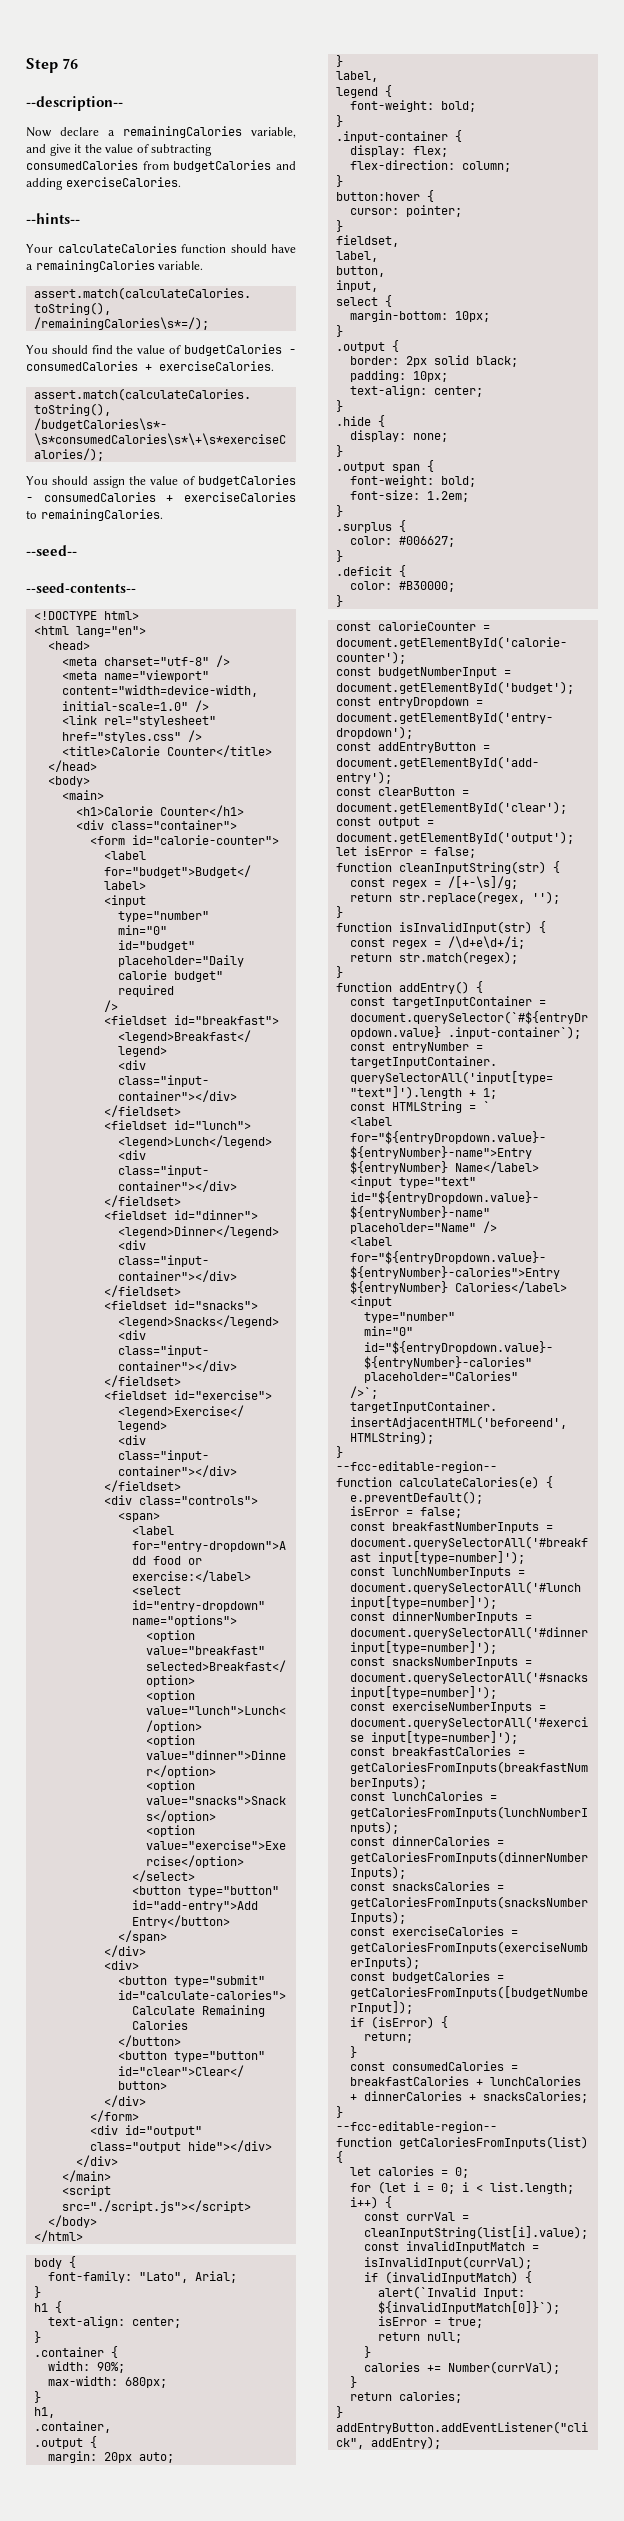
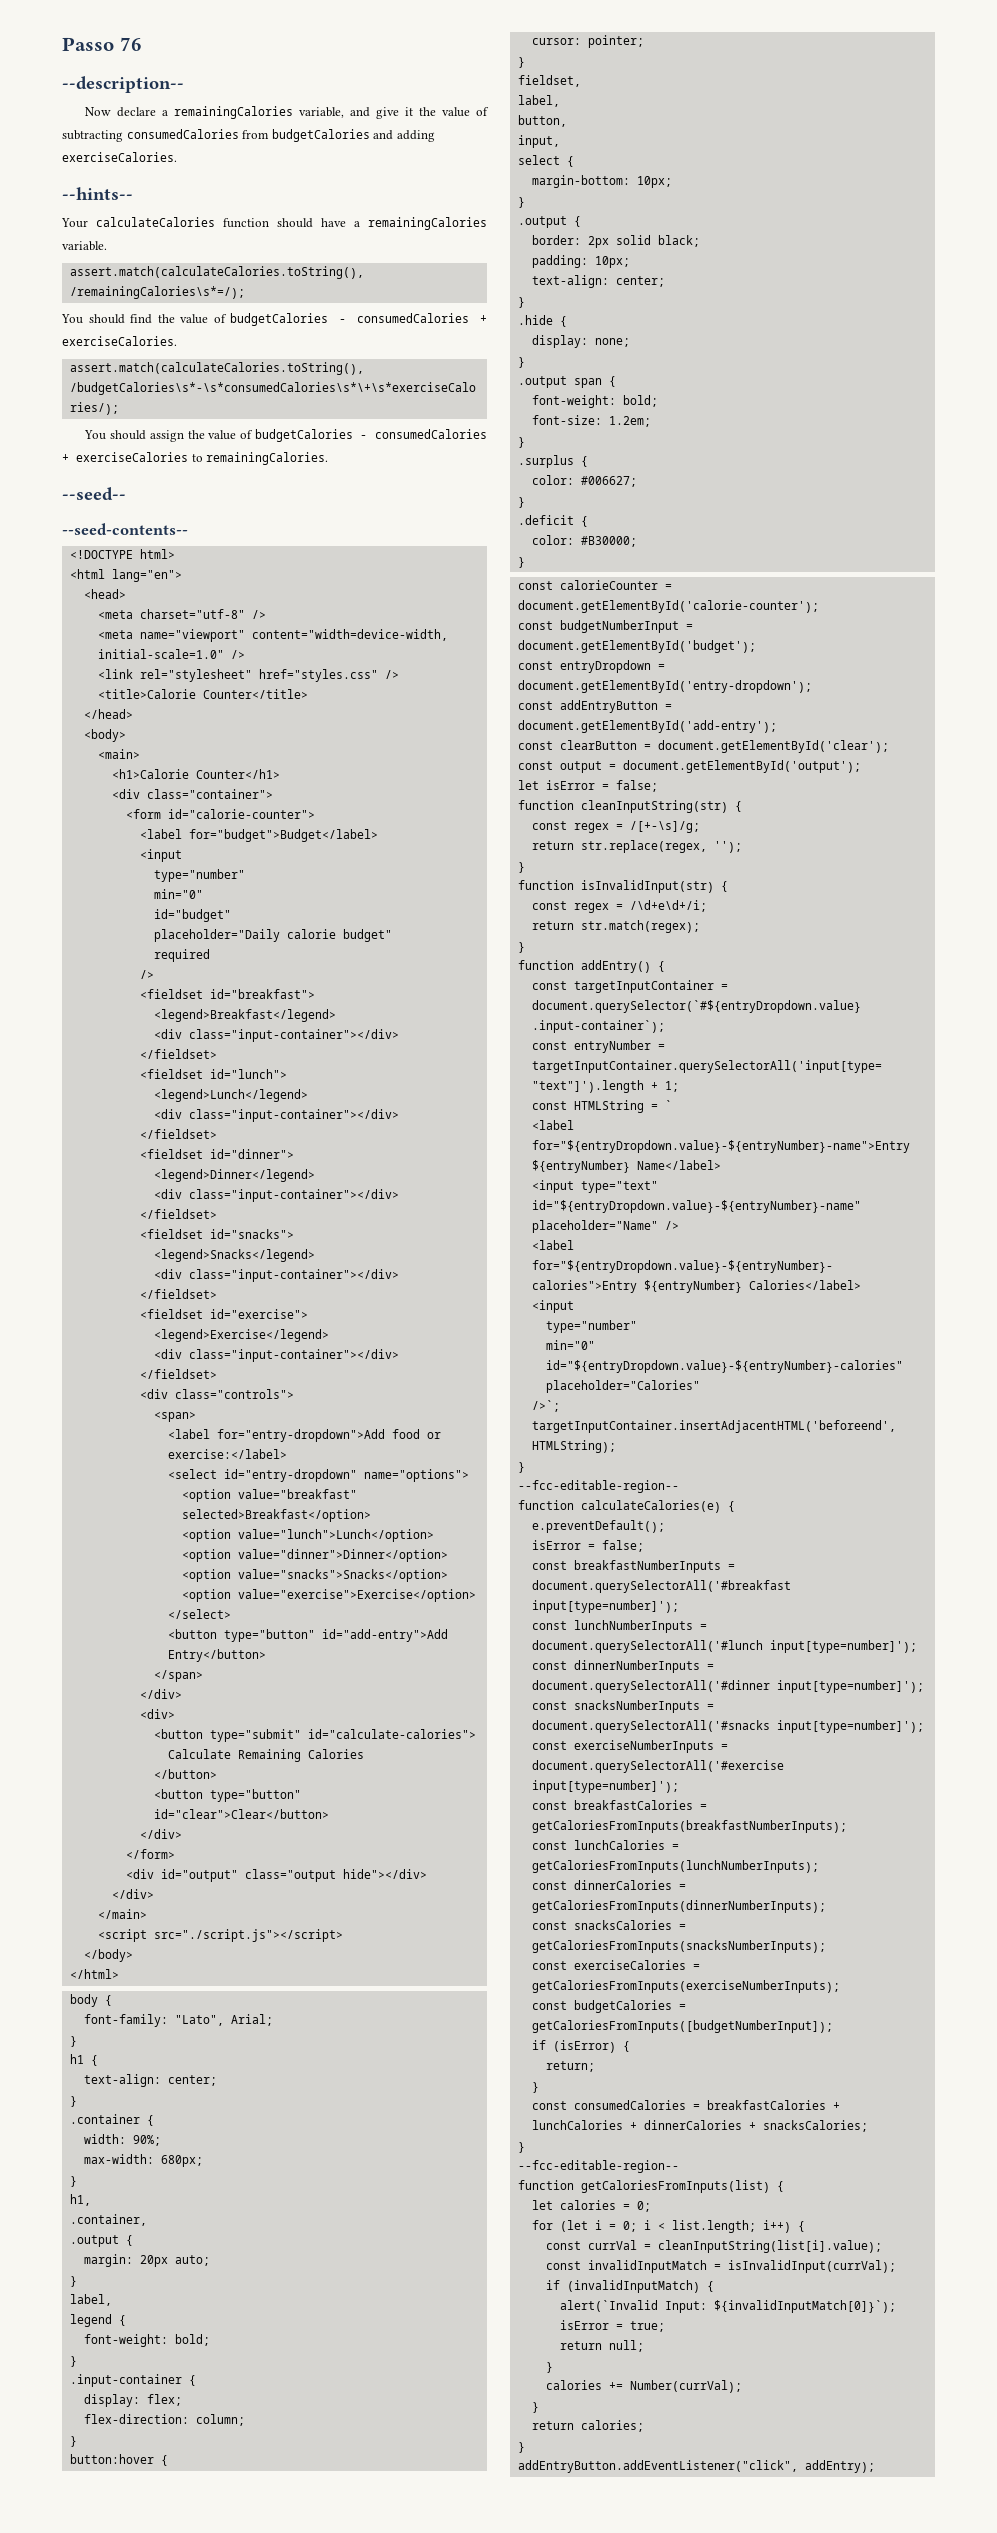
[26,58,58,73] Step -> [62,37,114,51] Passo

